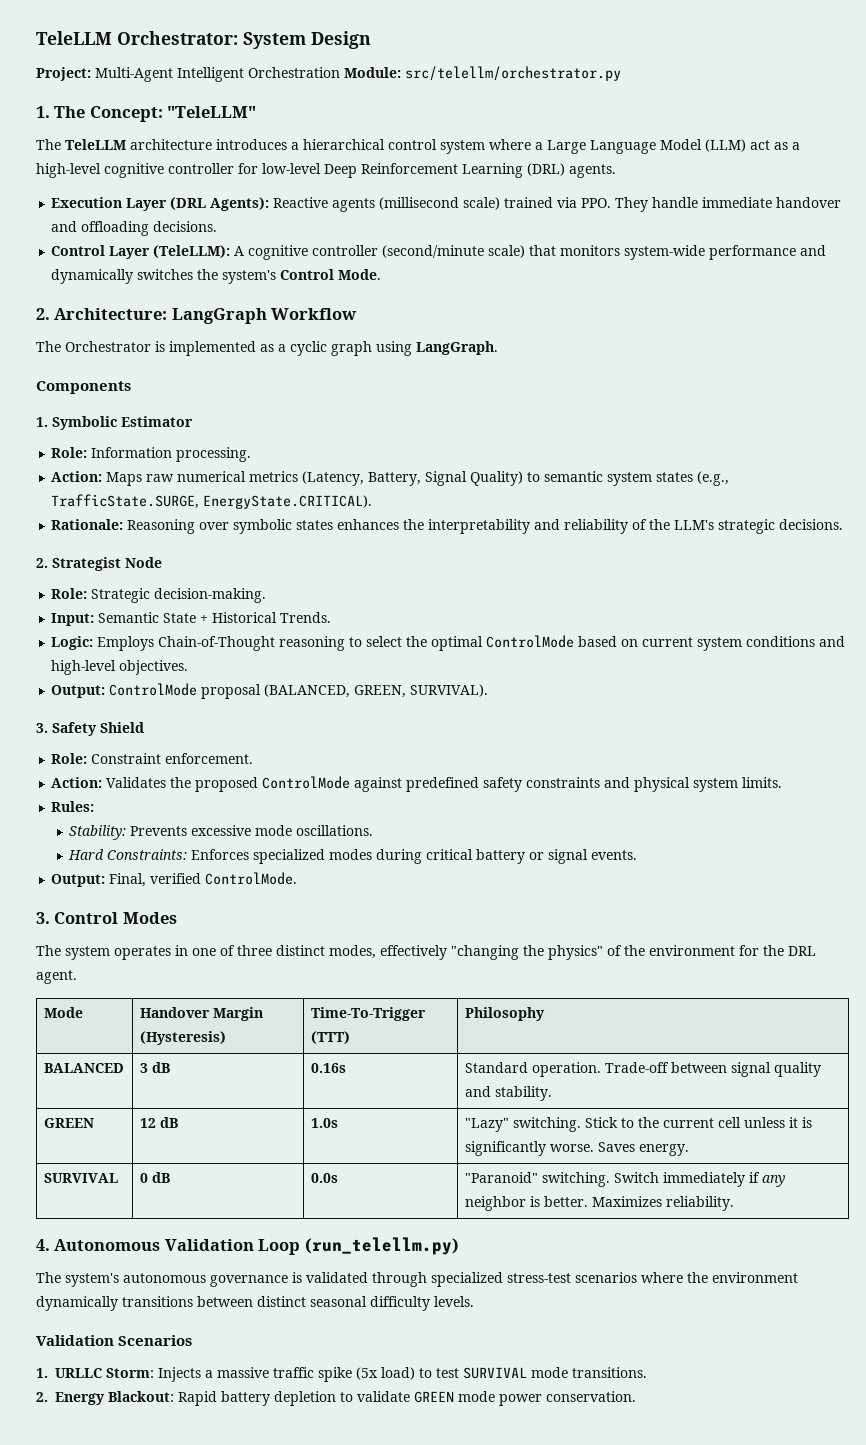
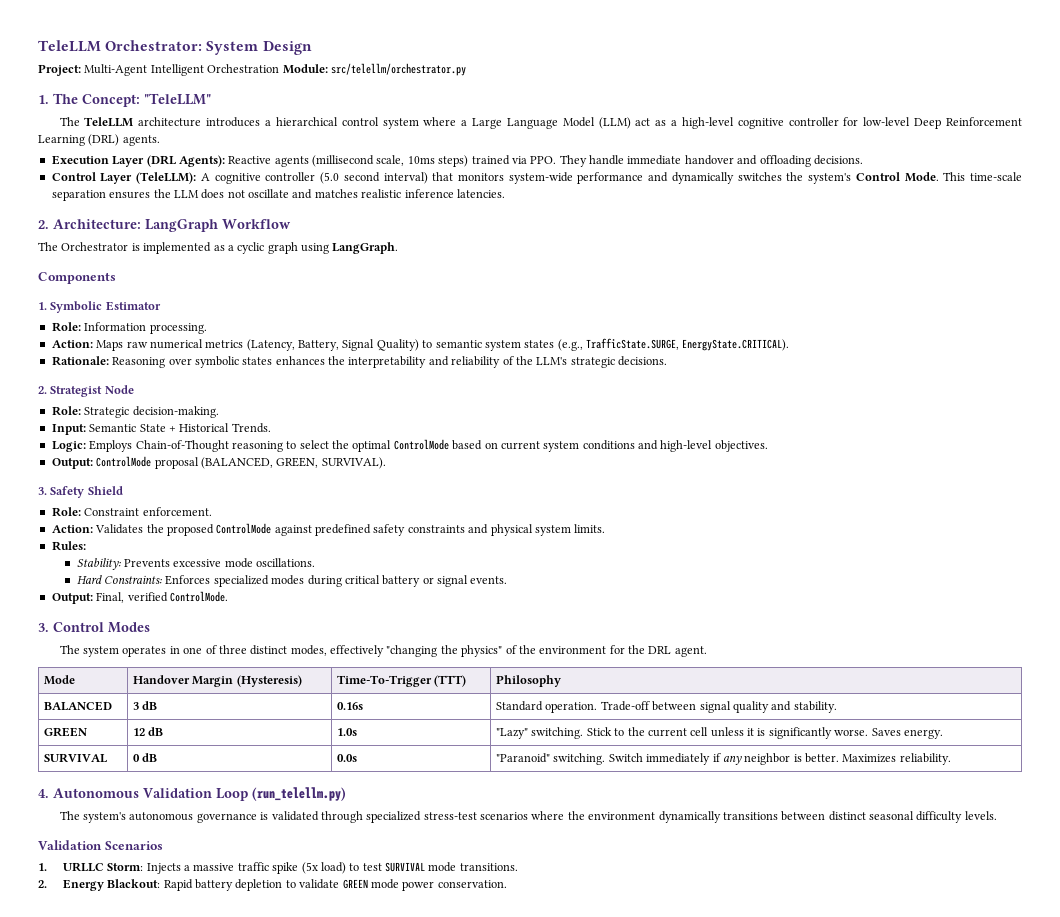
[463,197,501,210] scale) -> [376,155,469,167] scale, 10ms steps)
[382,245,526,258] (second/minute scale) -> [320,172,428,184] (5.0 second interval)
(382, 274) none -> [943,172,1023,181] [51,189,505,201] This time-scale separation ensures the LLM does not oscillate and matches realistic inference latencies.

